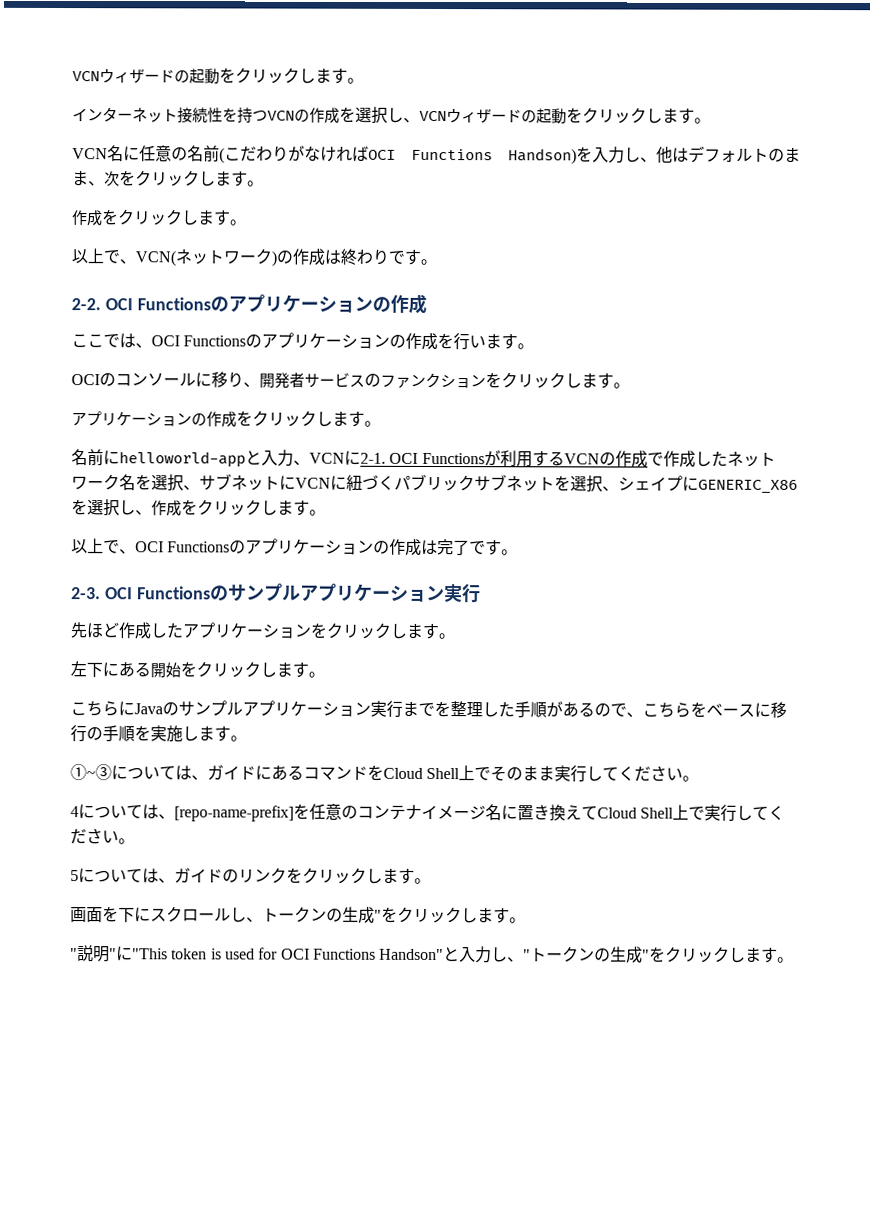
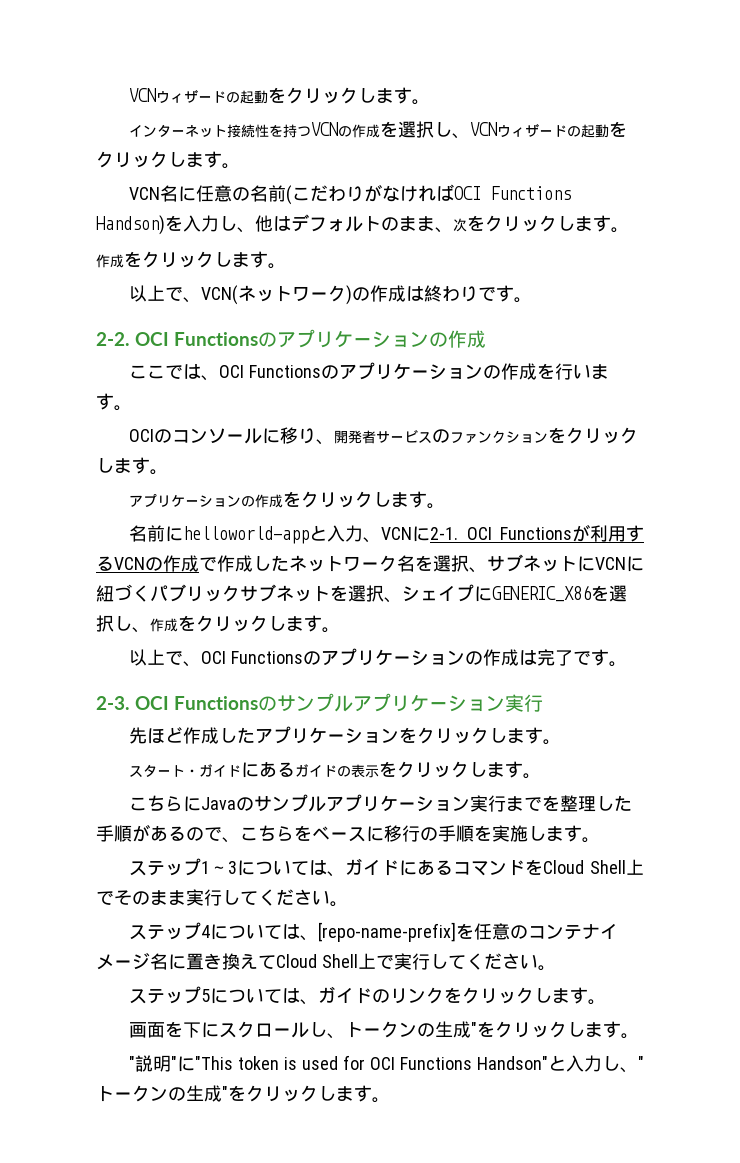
[70,661,181,679] 左下にある開始 -> [129,762,380,778] スタート・ガイドにあるガイドの表示
[70,764,112,781] ①~③ -> [129,858,238,876] ステップ1～3
(700, 778) none -> [129,922,202,940] ステップ
(135, 841) none -> [129,986,202,1004] ステップ

